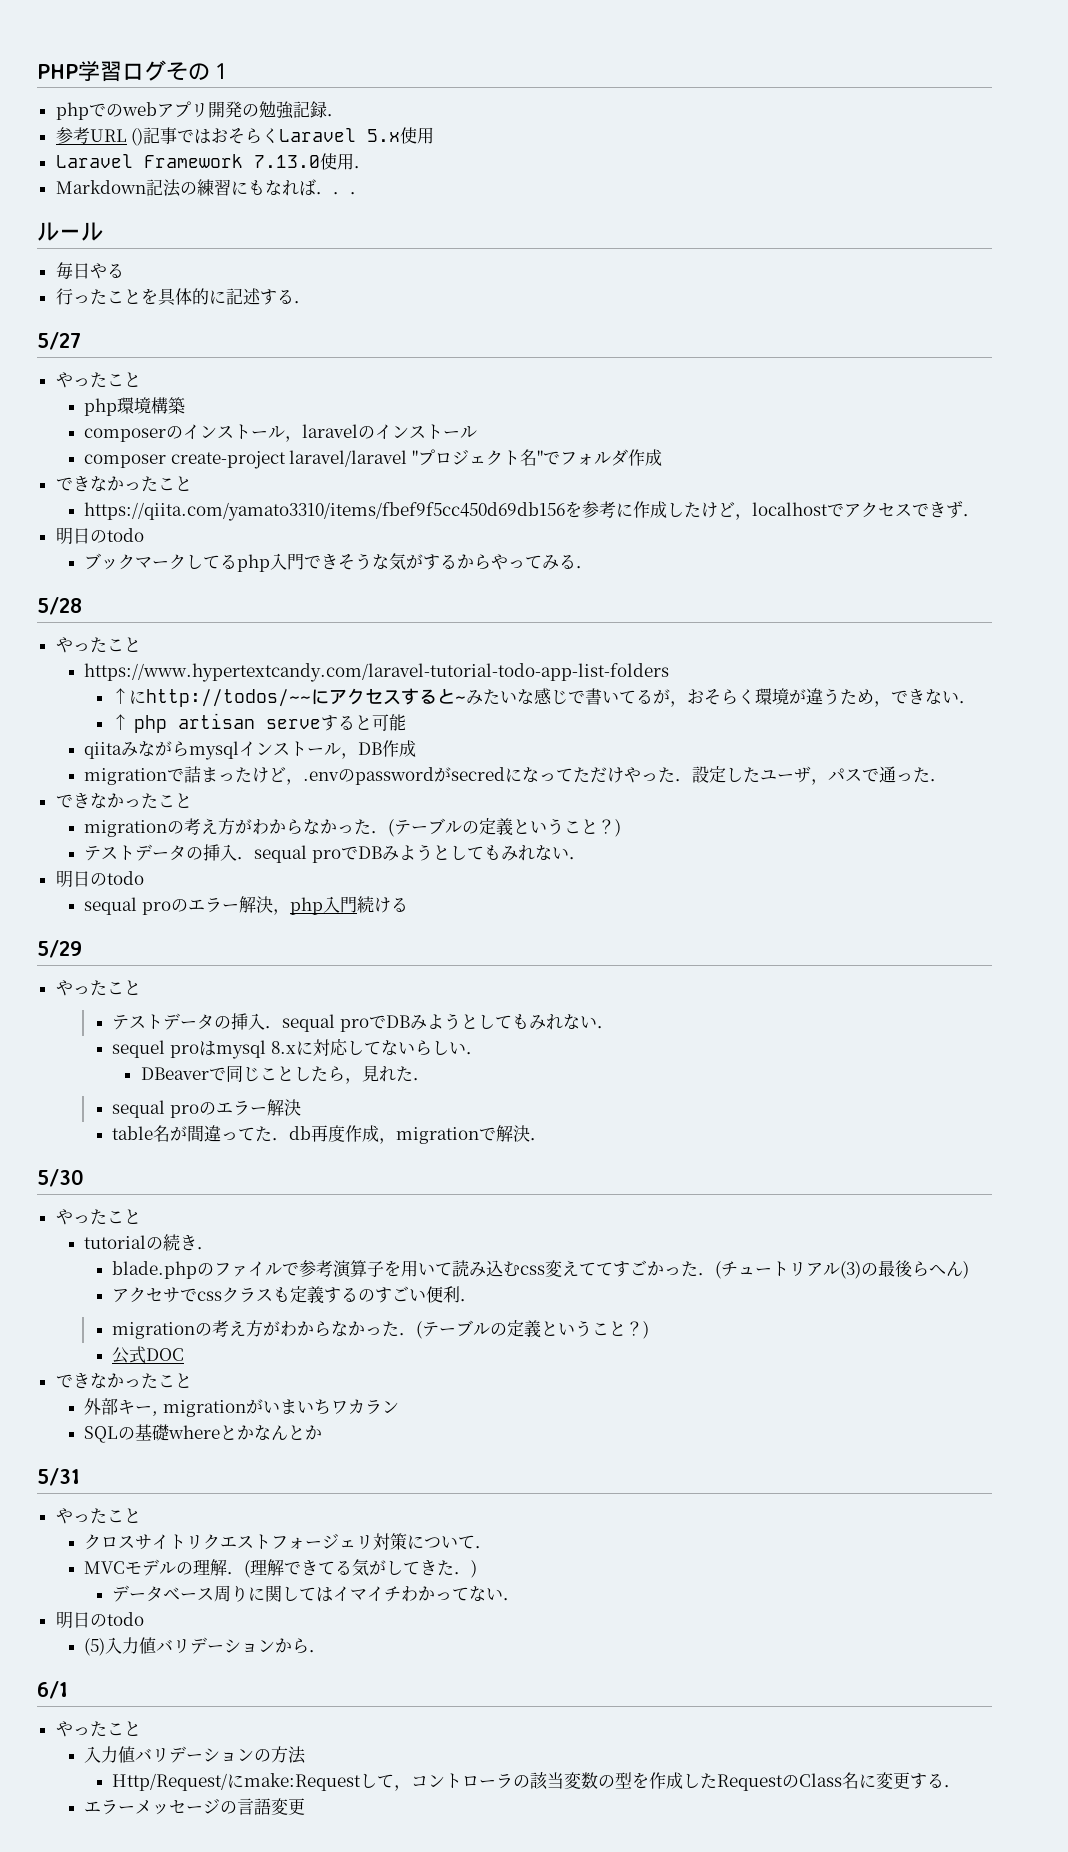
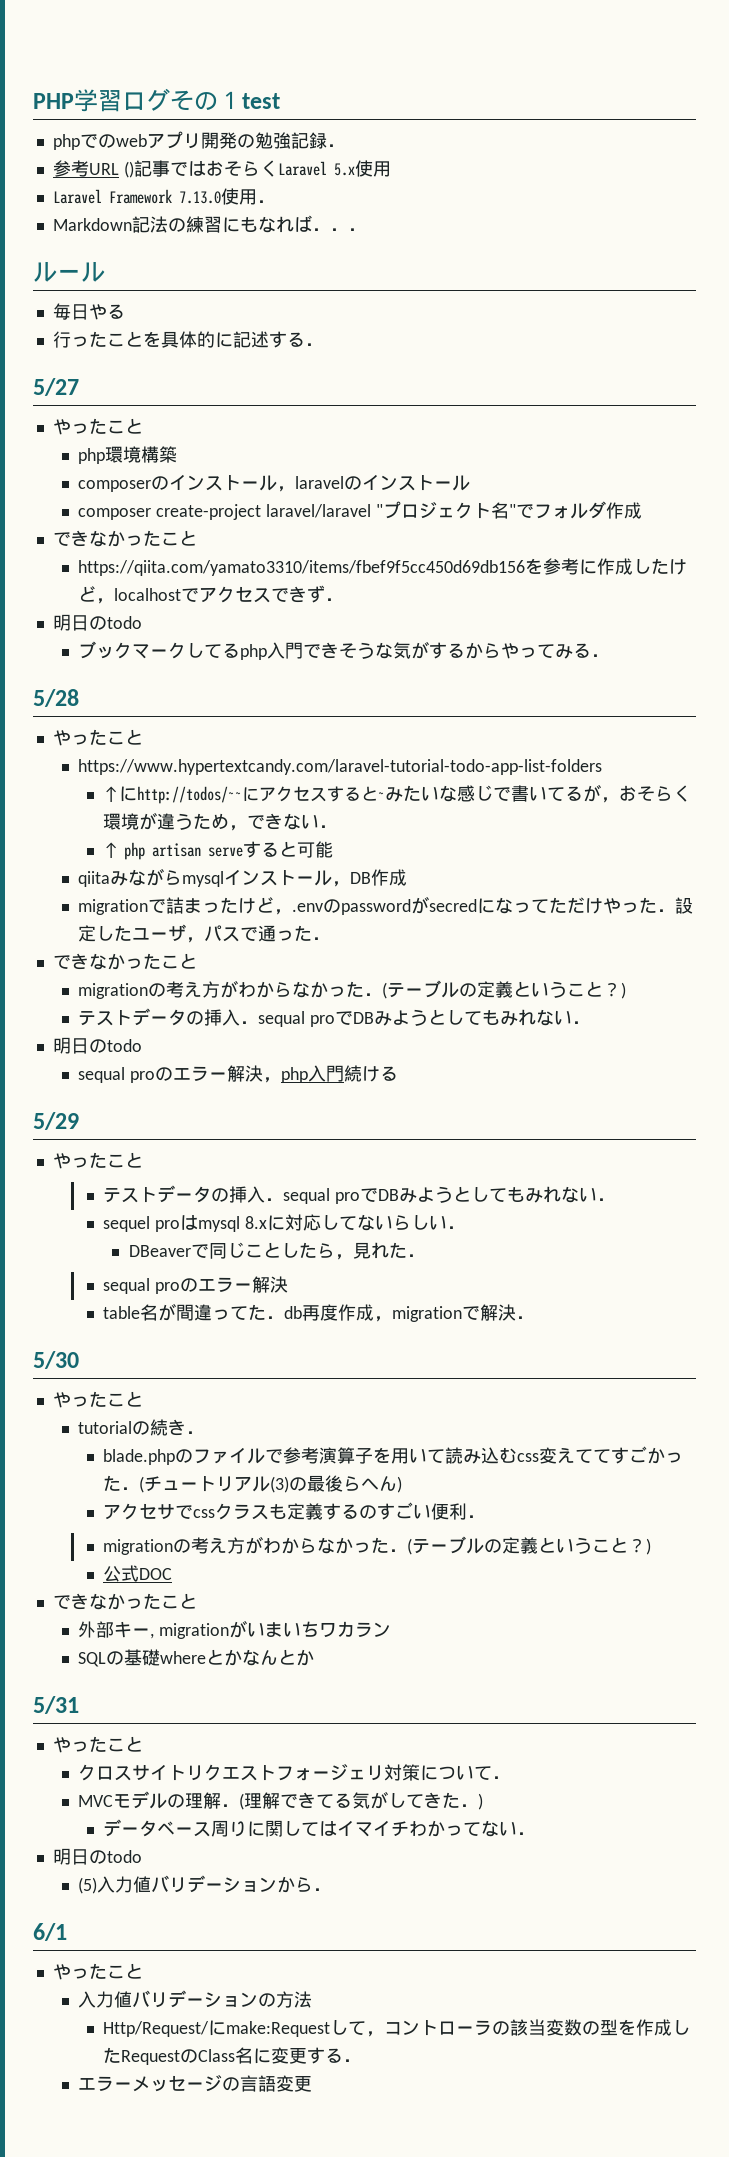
(232, 71) none -> [242,93,280,109] test

